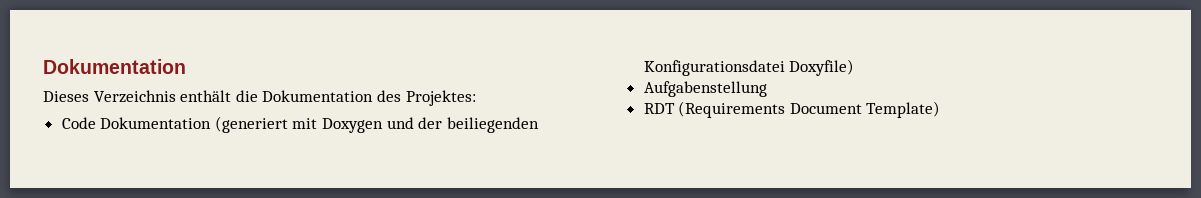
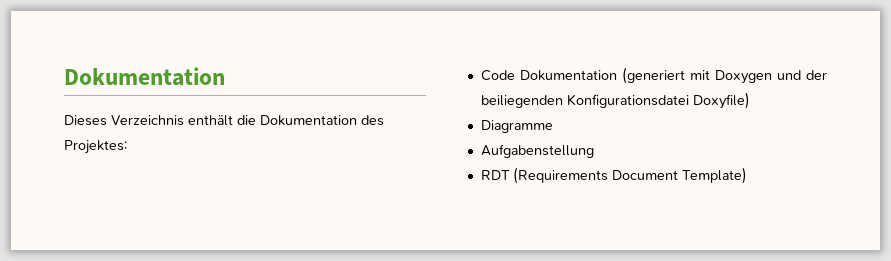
(855, 67) none -> [480,120,553,133] // Diagramme

